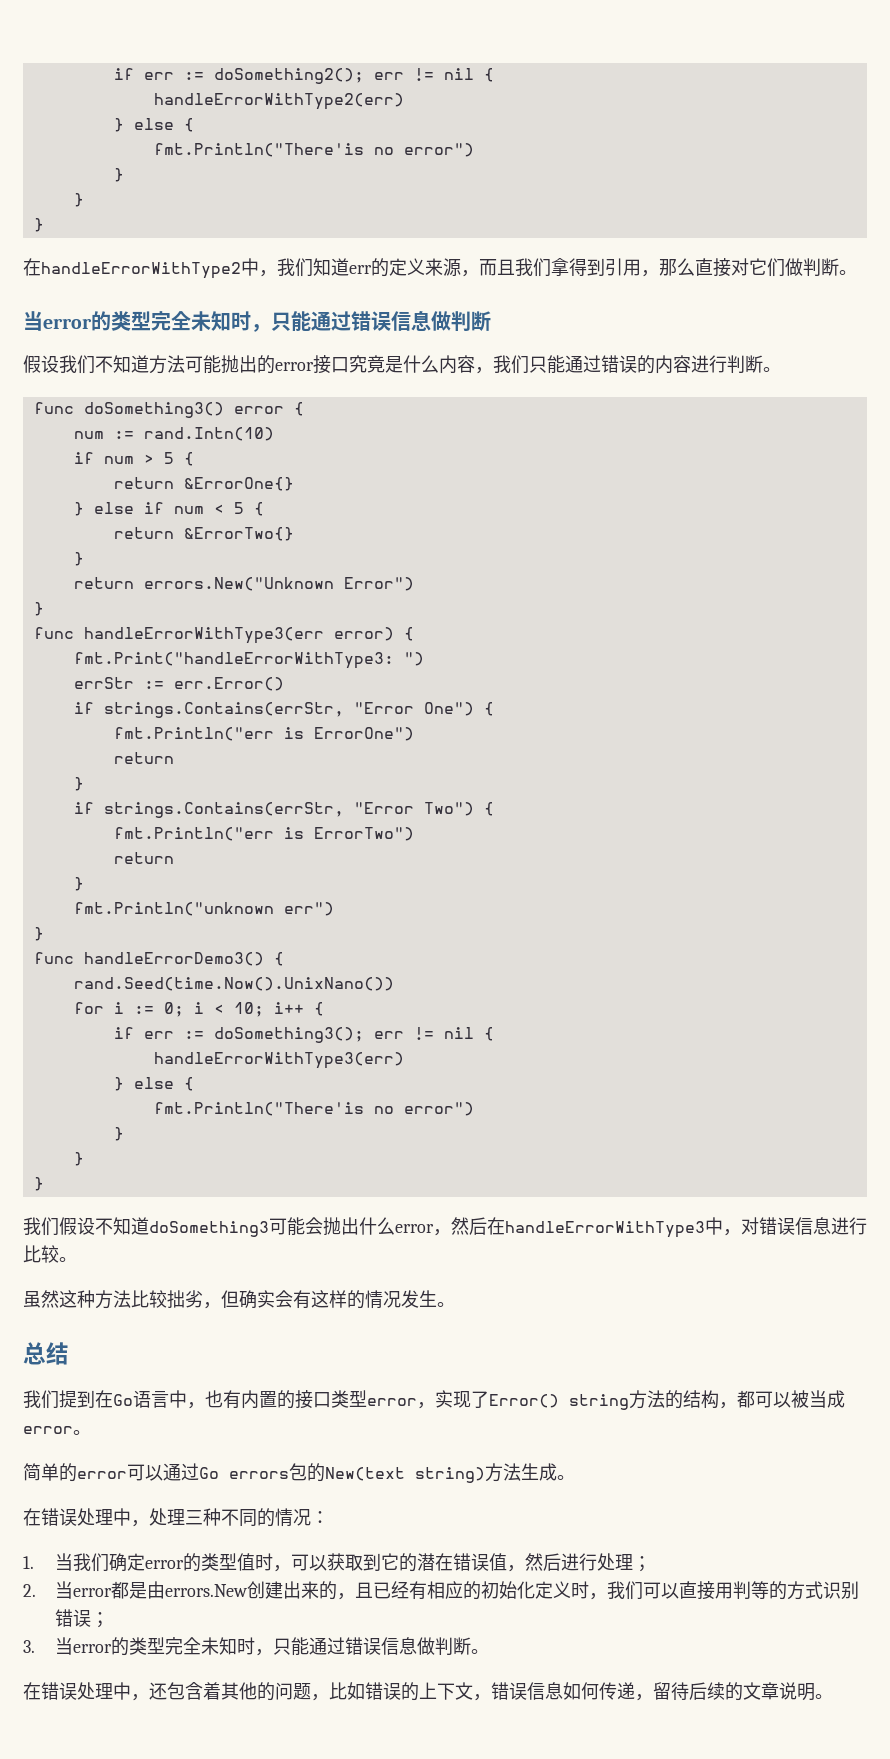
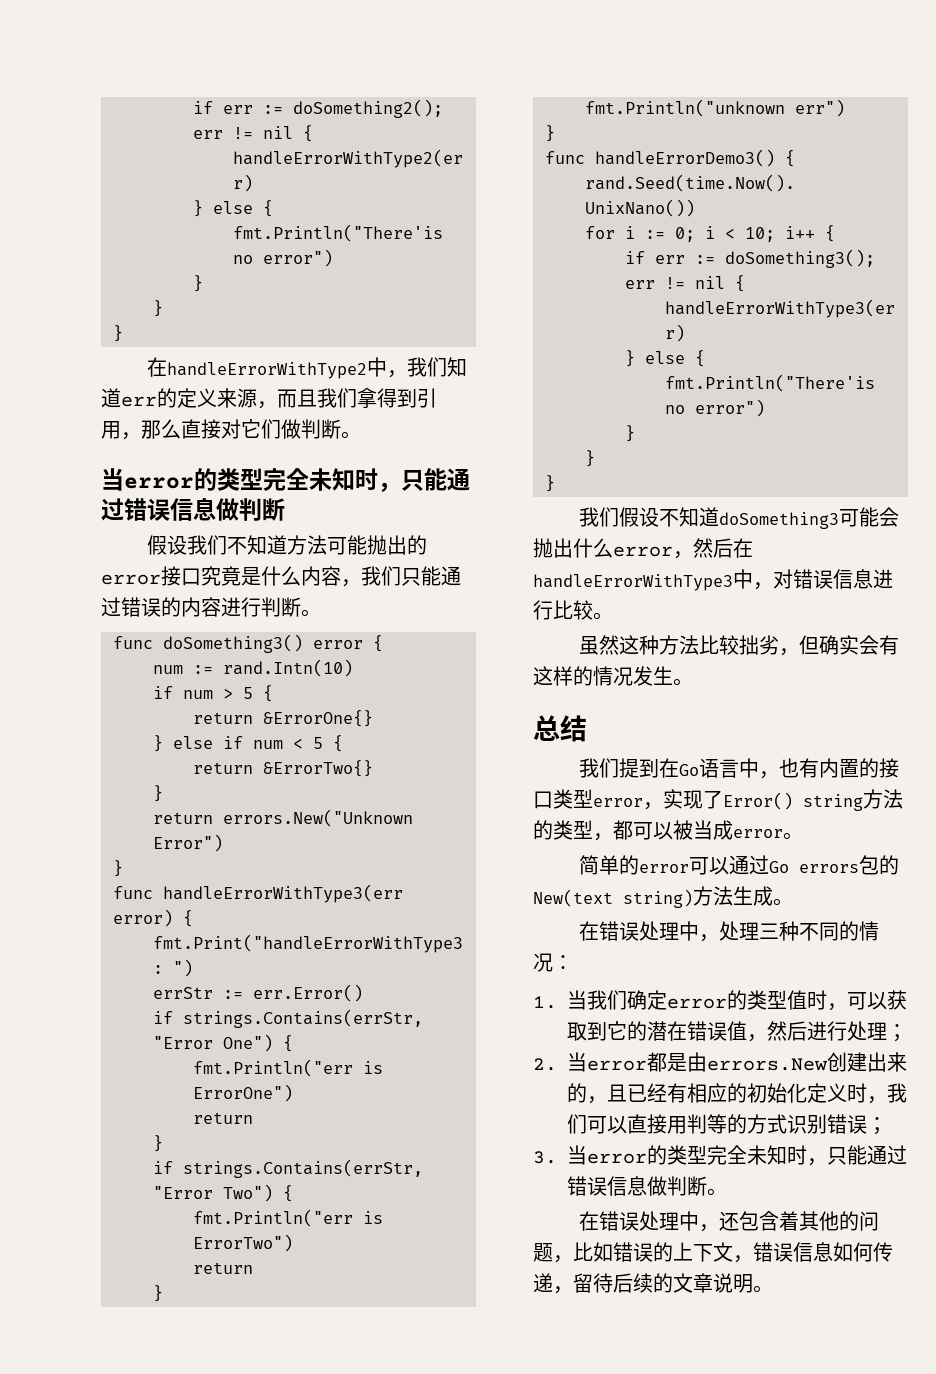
[683,1390,719,1409] 结构 -> [553,820,593,840] 类型

